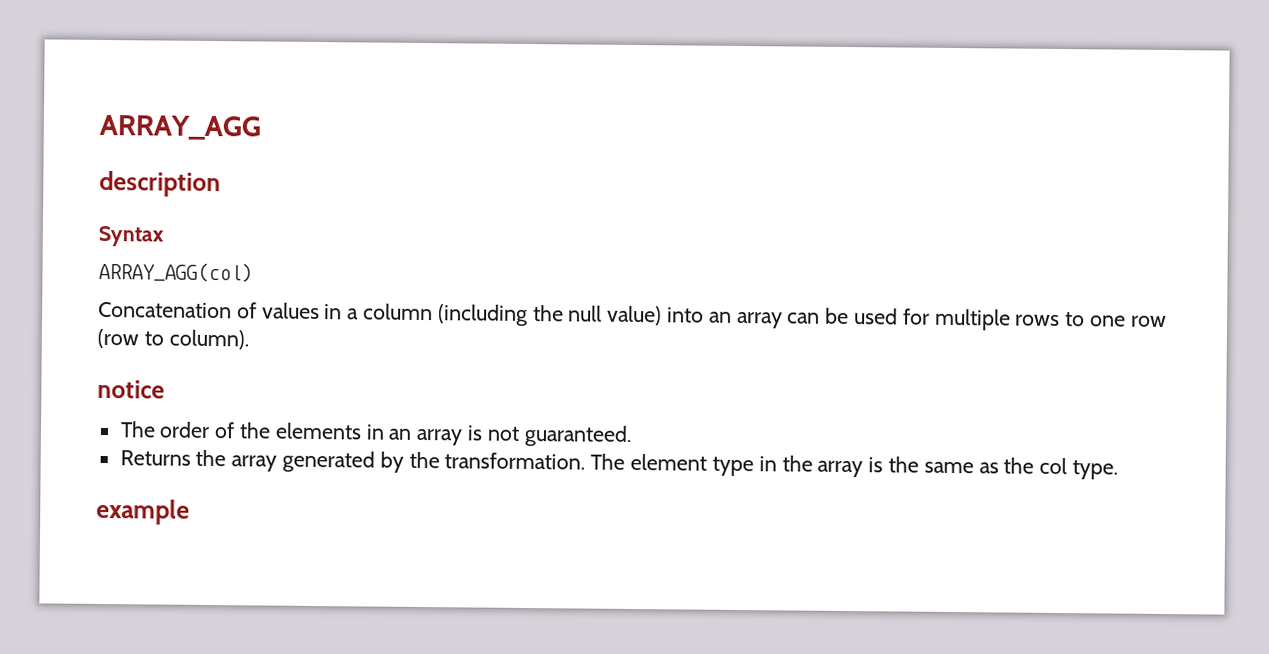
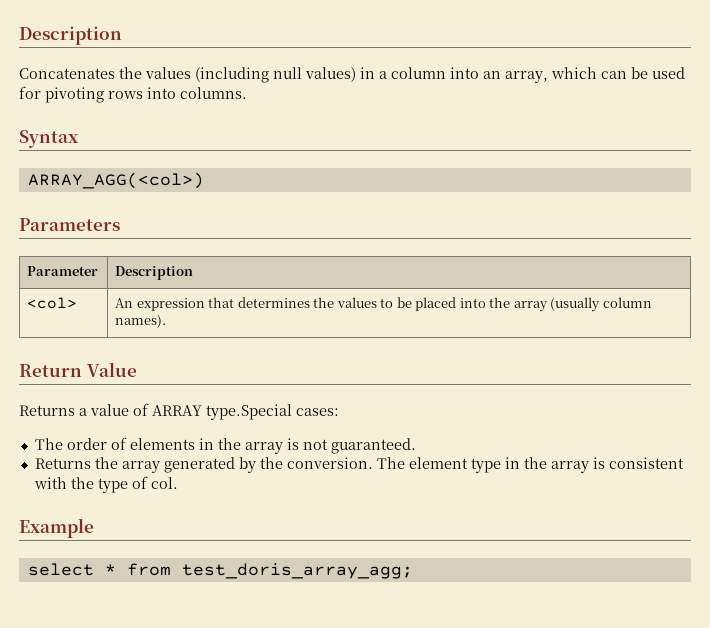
[99,114,261,141] [99,170,221,198] [98,225,164,247] [98,261,253,283] [98,301,1167,331] [97,328,249,350] [97,379,165,399] ARRAY_AGG // description // Syntax // ARRAY_AGG(col) // Concatenation of values in a column (including the null value) into an array can be used for multiple rows to one row (row to column). // notice -> [19,26,122,45] [19,67,685,83] [19,86,247,103] [19,130,78,148] [27,172,204,189] [19,218,120,231] [27,266,99,276] [115,266,194,280] [27,297,78,309] [115,297,652,312] [115,314,167,328] [19,362,137,377] [19,403,339,420] Description // Concatenates the values (including null values) in a column into an array, which can be used for pivoting rows into columns. // Syntax // ARRAY_AGG(<col>) // Parameters // Parameter | Description // <col> | An expression that determines the values to be placed into the array (usually column names). // Return Value // Returns a value of ARRAY type.Special cases:
[239,422,272,439] the -> (127, 443) none
[388,428,413,440] an -> [217,438,241,450] the
[444,452,586,470] transformation. -> [286,457,373,469] conversion.
[887,456,1118,480] [96,498,190,525] the same as the col type. // example -> [608,457,684,469] [33,476,178,493] [19,518,94,538] [27,563,413,579] consistent with the type of col. // Example // select * from test_doris_array_agg;

